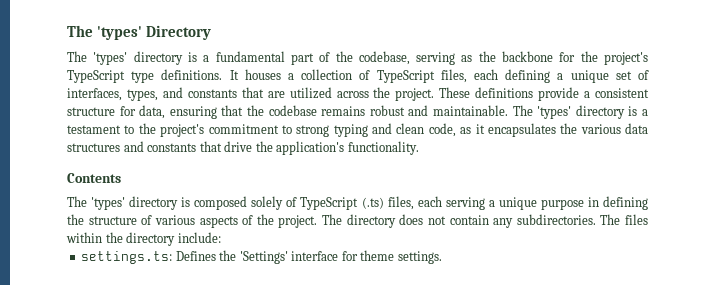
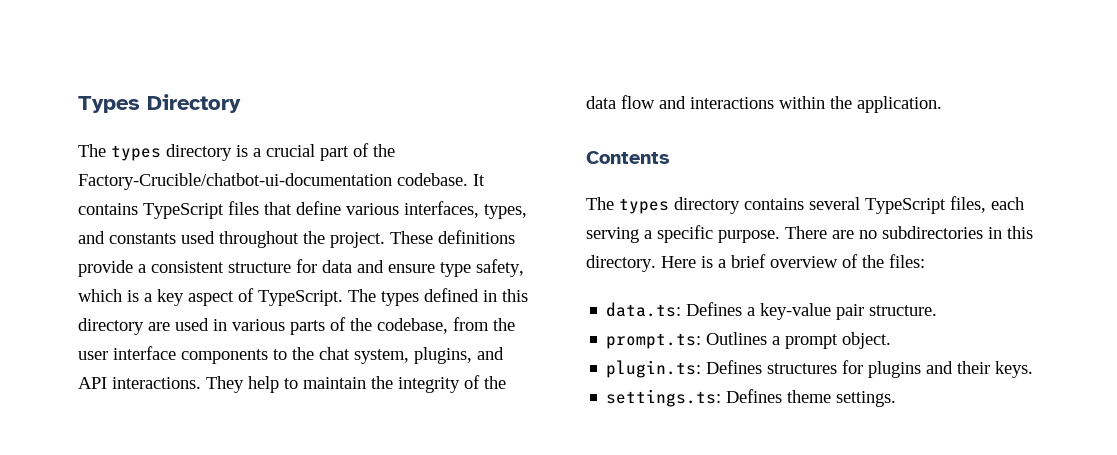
[67,25,143,40] The 'types' -> [78,96,140,113] Types
[93,51,285,65] 'types' directory is a fundamental -> [111,144,315,161] types directory is a crucial
[358,51,648,65] [67,69,649,83] [67,87,369,101] codebase, serving as the backbone for the project's TypeScript type definitions. It houses a collection of TypeScript files, each defining a unique set of interfaces, types, and constants that are utilized across -> [78,173,485,190] [78,201,527,219] [78,231,299,248] Factory-Crucible/chatbot-ui-documentation codebase. It contains TypeScript files that define various interfaces, types, and constants used throughout
[139,105,649,119] [67,123,648,137] [67,141,419,155] [67,173,121,183] [67,196,648,210] [67,214,648,228] [66,232,221,246] [81,250,358,264] data, ensuring that the codebase remains robust and maintainable. The 'types' directory is a testament to the project's commitment to strong typing and clean code, as it encapsulates the various data structures and constants that drive the application's functionality. // Contents // The 'types' directory is composed solely of TypeScript (.ts) files, each serving a unique purpose in defining the structure of various aspects of the project. The directory does not contain any subdirectories. The files within the directory include: // settings.ts: Defines the 'Settings' interface for -> [322,259,524,277] [78,288,528,306] [78,317,515,335] [78,346,504,364] [78,375,506,393] [586,95,942,113] [586,151,670,164] [586,196,1024,214] [586,225,1033,243] [586,254,925,272] [606,302,938,320] [606,332,892,349] [606,360,1034,378] [606,389,783,407] data and ensure type safety, which is a key aspect of TypeScript. The types defined in this directory are used in various parts of the codebase, from the user interface components to the chat system, plugins, and API interactions. They help to maintain the integrity of the data flow and interactions within the application. // Contents // The types directory contains several TypeScript files, each serving a specific purpose. There are no subdirectories in this directory. Here is a brief overview of the files: // data.ts: Defines a key-value pair structure. // prompt.ts: Outlines a prompt object. // plugin.ts: Defines structures for plugins and their keys. // settings.ts: Defines

